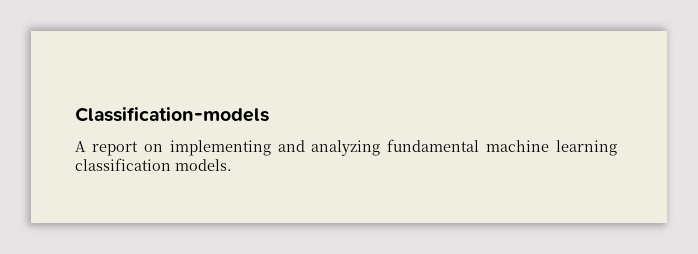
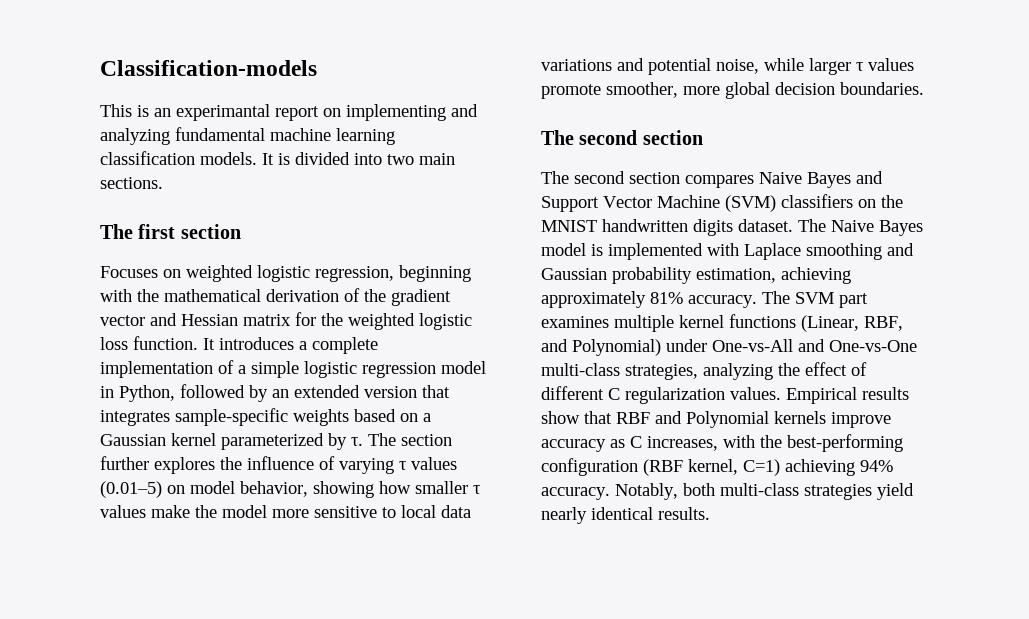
[75,141,86,152] A -> [100,104,270,121] This is an experimantal
(232, 165) none -> [262,152,455,165] [100,177,163,189] [100,224,241,239] [100,265,471,282] [100,288,451,306] [100,312,472,330] [100,336,378,354] [100,360,486,378] [100,384,450,402] [100,408,431,426] [100,433,452,450] [100,456,457,474] [100,481,481,498] [100,505,471,518] [541,58,914,75] [541,82,924,99] [541,130,703,145] [541,171,883,188] [541,194,903,212] [541,219,923,236] [541,243,914,260] [541,267,851,284] [541,291,868,308] [541,314,903,332] [541,339,917,356] [541,362,867,380] [541,386,909,404] [541,411,891,428] [541,434,903,452] [541,458,893,476] [541,483,914,500] [541,507,710,524] It is divided into two main sections. // The first section // Focuses on weighted logistic regression, beginning with the mathematical derivation of the gradient vector and Hessian matrix for the weighted logistic loss function. It introduces a complete implementation of a simple logistic regression model in Python, followed by an extended version that integrates sample-specific weights based on a Gaussian kernel parameterized by τ. The section further explores the influence of varying τ values (0.01–5) on model behavior, showing how smaller τ values make the model more sensitive to local data variations and potential noise, while larger τ values promote smoother, more global decision boundaries. // The second section // The second section compares Naive Bayes and Support Vector Machine (SVM) classifiers on the MNIST handwritten digits dataset. The Naive Bayes model is implemented with Laplace smoothing and Gaussian probability estimation, achieving approximately 81% accuracy. The SVM part examines multiple kernel functions (Linear, RBF, and Polynomial) under One-vs-All and One-vs-One multi-class strategies, analyzing the effect of different C regularization values. Empirical results show that RBF and Polynomial kernels improve accuracy as C increases, with the best-performing configuration (RBF kernel, C=1) achieving 94% accuracy. Notably, both multi-class strategies yield nearly identical results.

